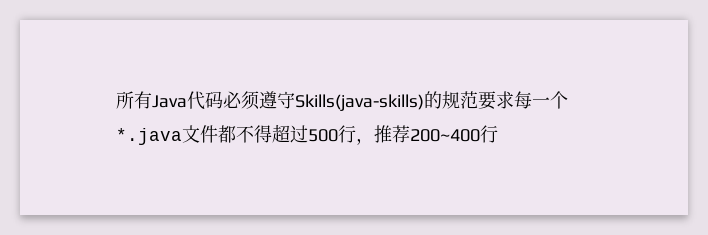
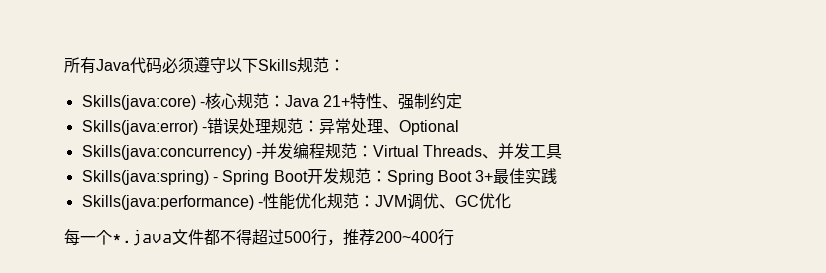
[295,91,514,111] Skills(java-skills)的规范要求 -> [226,57,345,73] [81,93,463,110] [81,118,459,135] [81,143,563,160] [81,168,558,185] [81,193,511,210] 以下Skills规范： // Skills(java:core) -核心规范：Java 21+特性、强制约定 // Skills(java:error) -错误处理规范：异常处理、Optional // Skills(java:concurrency) -并发编程规范：Virtual Threads、并发工具 // Skills(java:spring) - Spring Boot开发规范：Spring Boot 3+最佳实践 // Skills(java:performance) -性能优化规范：JVM调优、GC优化 //

